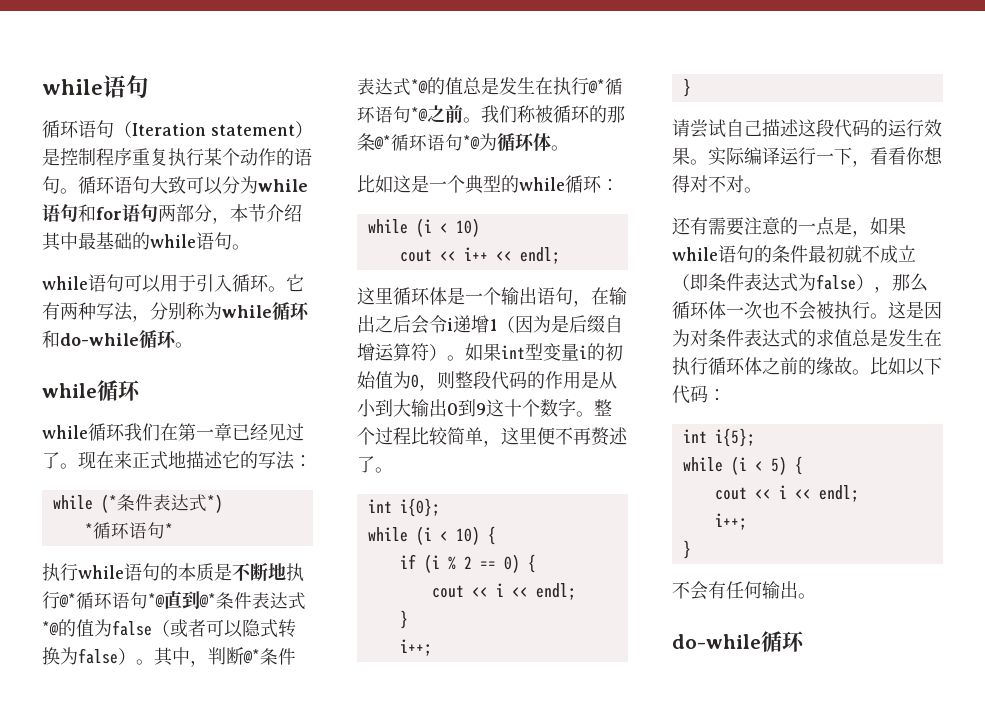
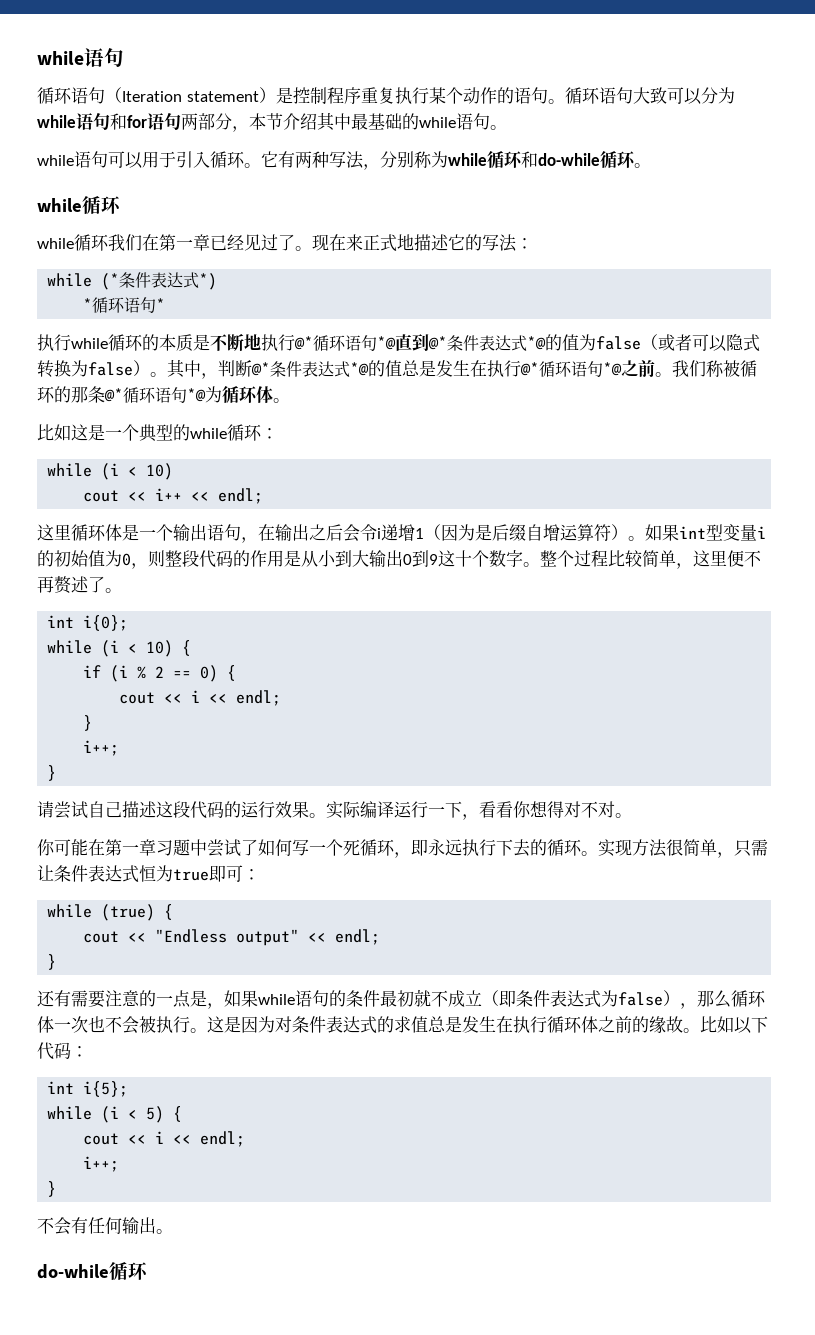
[124,563,160,581] 语句 -> [108,334,143,351] 循环
(762, 190) none -> [37,839,768,858] [37,865,260,883] [47,904,174,921] [83,929,381,946] [47,954,57,970] // 你可能在第一章习题中尝试了如何写一个死循环，即永远执行下去的循环。实现方法很简单，只需让条件表达式恒为true即可： // while (true) { // cout << "Endless output" << endl; // }

